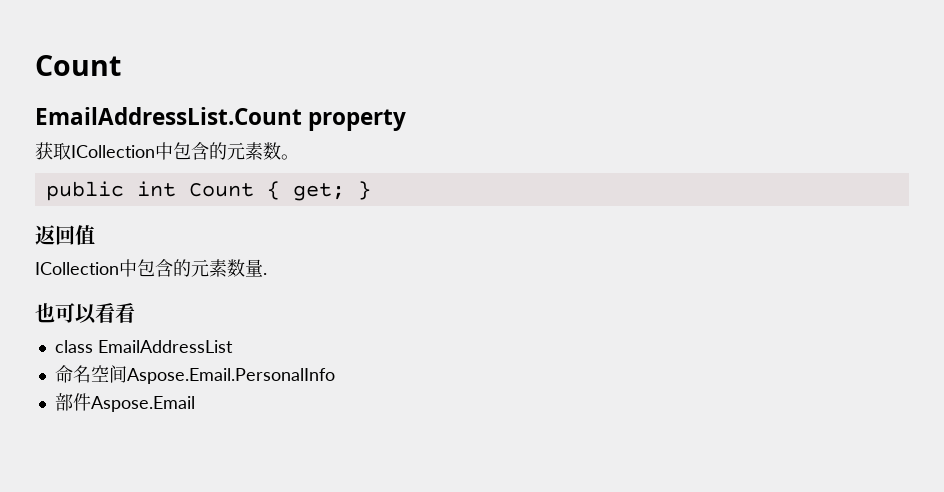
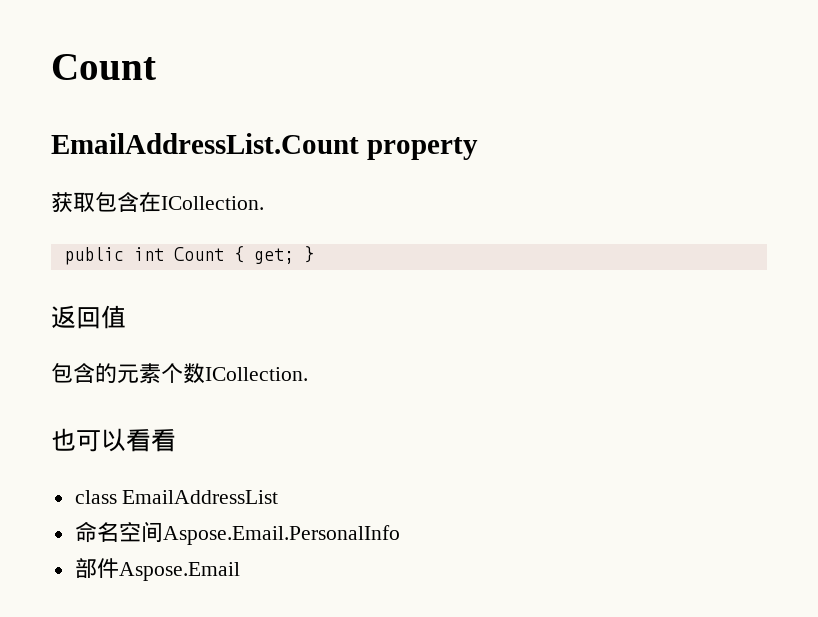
[71,142,299,160] ICollection中包含的元素数。 -> [95,192,264,212] 包含在ICollection.
[35,259,267,277] ICollection中包含的元素数量. -> [51,363,308,384] 包含的元素个数ICollection.

